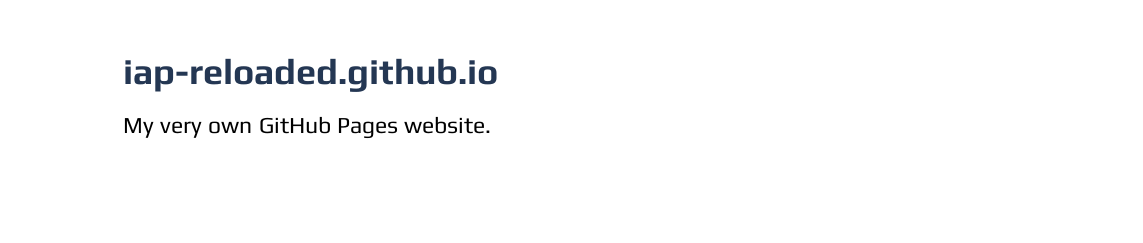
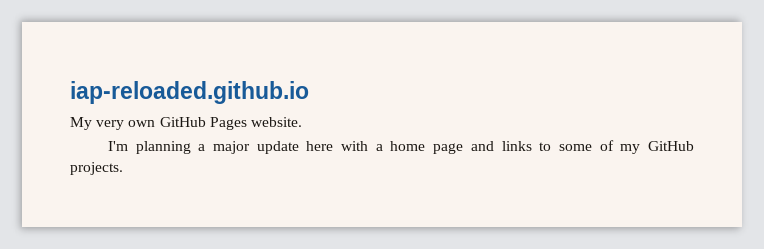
(492, 125) none -> [107,140,694,154] [70,162,123,175] // I'm planning a major update here with a home page and links to some of my GitHub projects.

